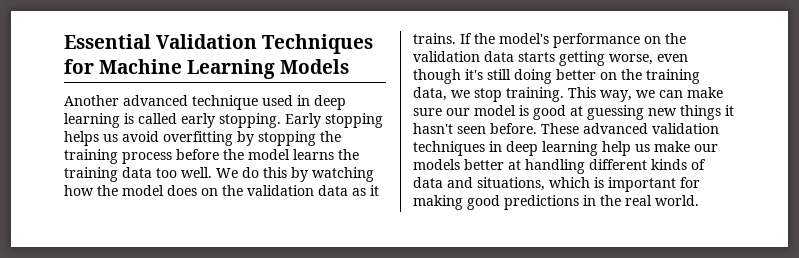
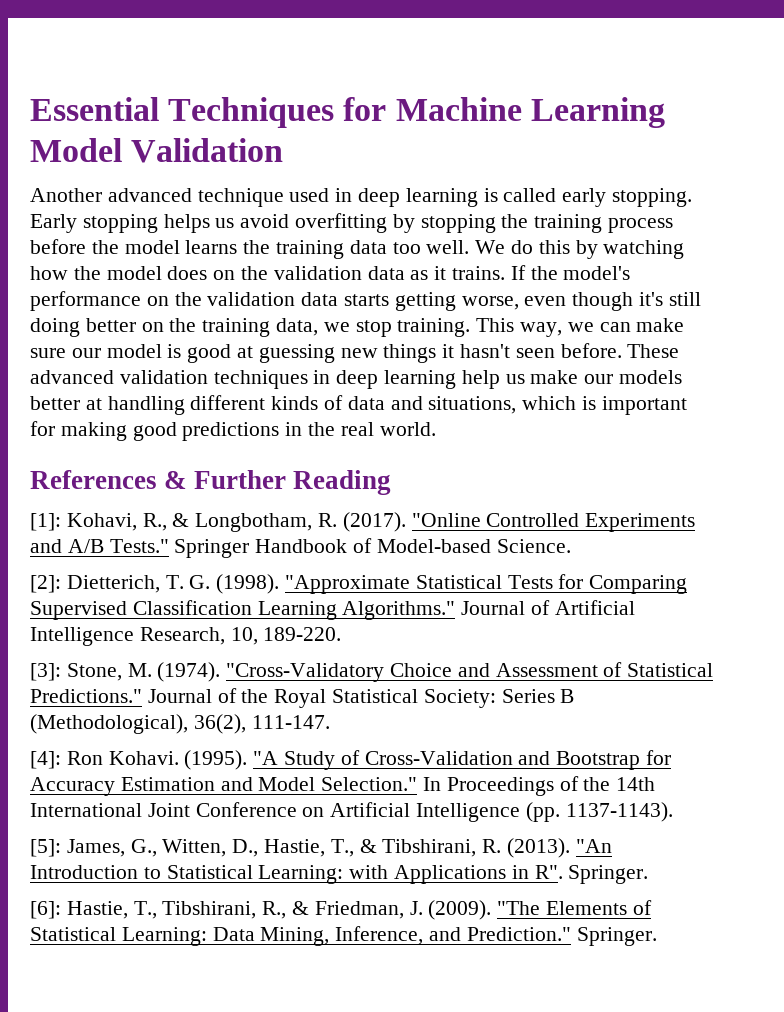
[156,34,258,49] Validation -> (159, 109) none
[280,59,350,74] Models -> [30,138,284,163] Model Validation
(699, 200) none -> [30,470,391,495] [30,512,696,532] [30,538,571,558] [30,574,688,594] [30,600,635,620] [30,627,342,646] [30,662,714,682] [30,688,575,708] [30,714,330,734] [30,750,672,770] [30,776,656,796] [30,802,673,822] [30,838,612,858] [30,865,649,884] [30,900,652,920] [30,926,657,946] // References & Further Reading // [1]: Kohavi, R., & Longbotham, R. (2017). "Online Controlled Experiments and A/B Tests." Springer Handbook of Model-based Science. // [2]: Dietterich, T. G. (1998). "Approximate Statistical Tests for Comparing Supervised Classification Learning Algorithms." Journal of Artificial Intelligence Research, 10, 189-220. // [3]: Stone, M. (1974). "Cross-Validatory Choice and Assessment of Statistical Predictions." Journal of the Royal Statistical Society: Series B (Methodological), 36(2), 111-147. // [4]: Ron Kohavi. (1995). "A Study of Cross-Validation and Bootstrap for Accuracy Estimation and Model Selection." In Proceedings of the 14th International Joint Conference on Artificial Intelligence (pp. 1137-1143). // [5]: James, G., Witten, D., Hastie, T., & Tibshirani, R. (2013). "An Introduction to Statistical Learning: with Applications in R". Springer. // [6]: Hastie, T., Tibshirani, R., & Friedman, J. (2009). "The Elements of Statistical Learning: Data Mining, Inference, and Prediction." Springer.

